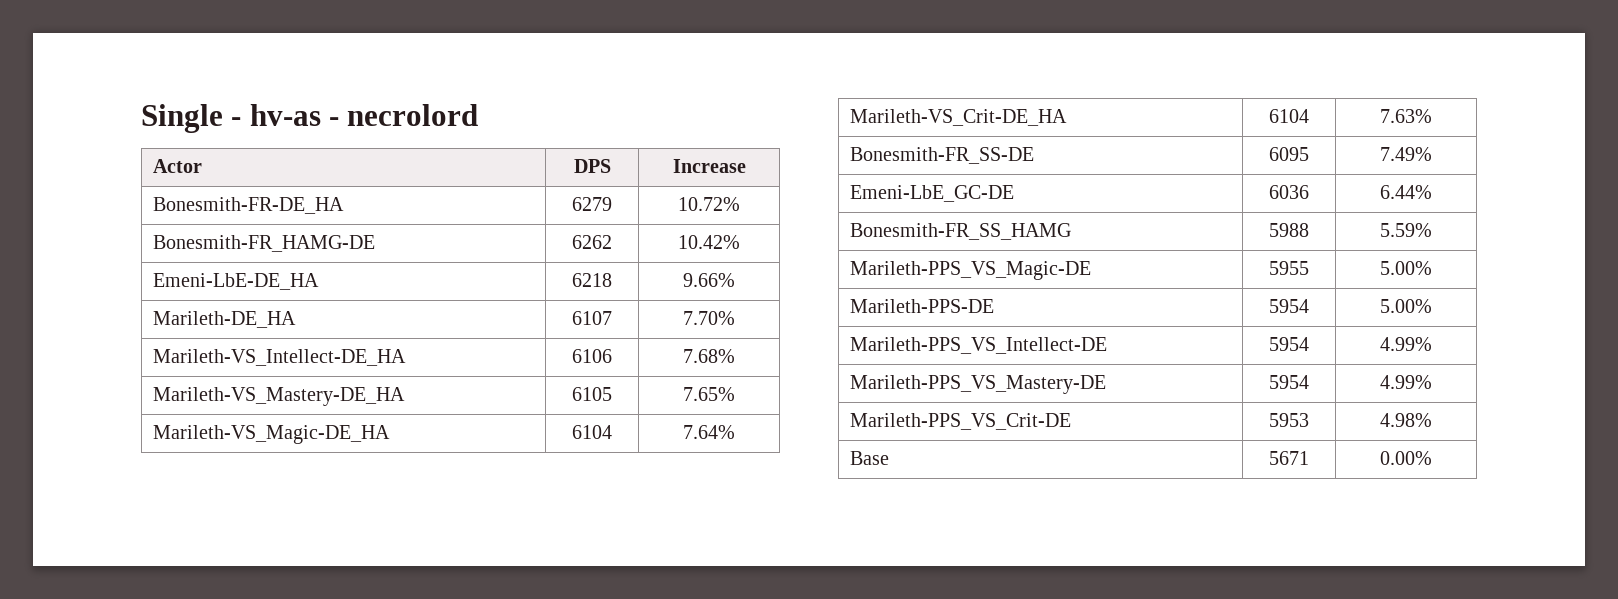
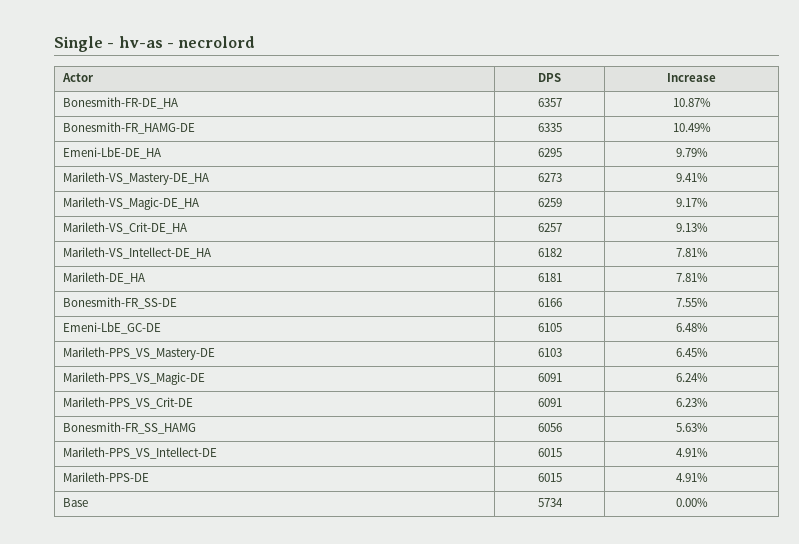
[572,197,612,211] [678,197,740,211] 6279 | 10.72% -> [537,98,562,107] [672,98,711,107] 6357 | 10.87%
[572,235,612,249] [678,235,740,249] 6262 | 10.42% -> [537,123,562,132] [672,123,711,132] 6335 | 10.49%
[572,273,612,287] [683,273,735,287] [152,311,296,328] [572,311,612,325] [683,311,735,325] [152,349,406,366] [572,349,612,363] [683,349,735,363] [152,387,405,406] [572,387,612,401] [683,387,735,401] [152,425,390,444] [572,425,612,439] [683,425,735,439] [849,109,1067,126] [1269,109,1309,123] [1380,109,1432,123] [849,147,1034,164] [1269,147,1309,161] [1380,147,1432,161] [849,185,1014,202] [1269,185,1309,199] [1380,185,1432,199] [849,223,1071,240] [1269,223,1309,237] [1380,223,1432,237] [849,261,1091,280] [1269,261,1309,275] [1380,261,1432,275] [849,299,994,313] [1269,299,1309,313] [1380,299,1432,313] [849,337,1107,354] [1269,337,1309,351] [1380,337,1432,351] [849,375,1106,394] [1269,375,1309,389] [1380,375,1432,389] [849,413,1071,430] [1269,413,1309,427] [1380,413,1432,427] 6218 | 9.66% // Marileth-DE_HA | 6107 | 7.70% // Marileth-VS_Intellect-DE_HA | 6106 | 7.68% // Marileth-VS_Mastery-DE_HA | 6105 | 7.65% // Marileth-VS_Magic-DE_HA | 6104 | 7.64% // Marileth-VS_Crit-DE_HA | 6104 | 7.63% // Bonesmith-FR_SS-DE | 6095 | 7.49% // Emeni-LbE_GC-DE | 6036 | 6.44% // Bonesmith-FR_SS_HAMG | 5988 | 5.59% // Marileth-PPS_VS_Magic-DE | 5955 | 5.00% // Marileth-PPS-DE | 5954 | 5.00% // Marileth-PPS_VS_Intellect-DE | 5954 | 4.99% // Marileth-PPS_VS_Mastery-DE | 5954 | 4.99% // Marileth-PPS_VS_Crit-DE | 5953 | 4.98% -> [537,148,562,157] [675,148,708,157] [63,172,210,185] [537,173,562,182] [675,173,708,182] [63,197,200,210] [537,198,562,207] [675,198,708,207] [63,222,188,234] [537,223,562,232] [675,223,708,232] [63,247,212,259] [537,248,562,257] [675,248,708,257] [63,272,146,284] [537,273,562,282] [675,273,708,282] [63,297,178,309] [537,298,562,307] [675,298,708,307] [63,322,162,334] [537,323,562,332] [675,323,708,332] [63,347,216,360] [537,348,562,357] [675,348,708,357] [63,372,206,385] [537,373,562,382] [675,373,708,382] [63,397,194,409] [537,398,562,407] [675,398,708,407] [63,422,197,434] [537,423,562,432] [675,423,708,432] [63,447,218,459] [537,448,562,457] [675,448,708,457] [63,472,150,482] [537,473,562,482] [675,473,708,482] 6295 | 9.79% // Marileth-VS_Mastery-DE_HA | 6273 | 9.41% // Marileth-VS_Magic-DE_HA | 6259 | 9.17% // Marileth-VS_Crit-DE_HA | 6257 | 9.13% // Marileth-VS_Intellect-DE_HA | 6182 | 7.81% // Marileth-DE_HA | 6181 | 7.81% // Bonesmith-FR_SS-DE | 6166 | 7.55% // Emeni-LbE_GC-DE | 6105 | 6.48% // Marileth-PPS_VS_Mastery-DE | 6103 | 6.45% // Marileth-PPS_VS_Magic-DE | 6091 | 6.24% // Marileth-PPS_VS_Crit-DE | 6091 | 6.23% // Bonesmith-FR_SS_HAMG | 6056 | 5.63% // Marileth-PPS_VS_Intellect-DE | 6015 | 4.91% // Marileth-PPS-DE | 6015 | 4.91%
[1269,451,1309,465] 5671 -> [537,498,563,507] 5734

